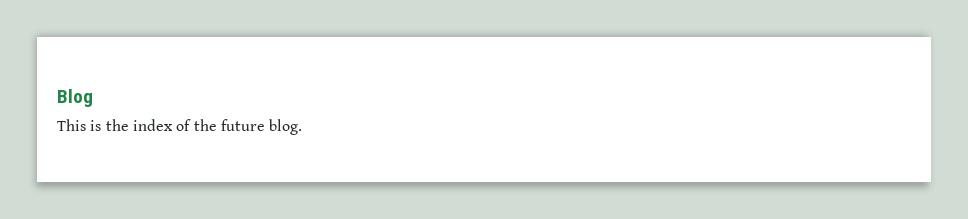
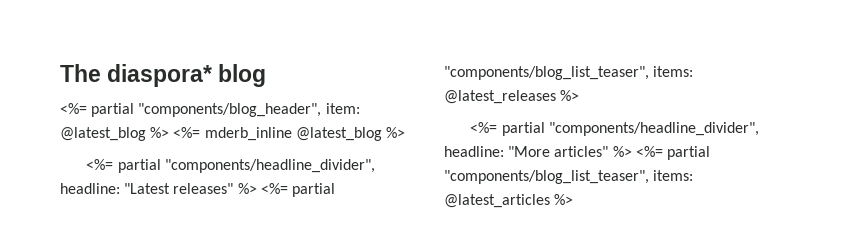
[57,89,93,107] [57,119,303,135] Blog // This is the index of the future blog. -> [60,64,267,87] [60,103,360,117] [60,127,405,141] [86,159,375,173] [60,183,335,197] [444,66,694,80] [444,90,580,104] [470,122,759,136] [444,146,710,160] [444,170,694,184] [444,194,574,208] The diaspora* blog // <%= partial "components/blog_header", item: @latest_blog %> <%= mderb_inline @latest_blog %> // <%= partial "components/headline_divider", headline: "Latest releases" %> <%= partial "components/blog_list_teaser", items: @latest_releases %> // <%= partial "components/headline_divider", headline: "More articles" %> <%= partial "components/blog_list_teaser", items: @latest_articles %>

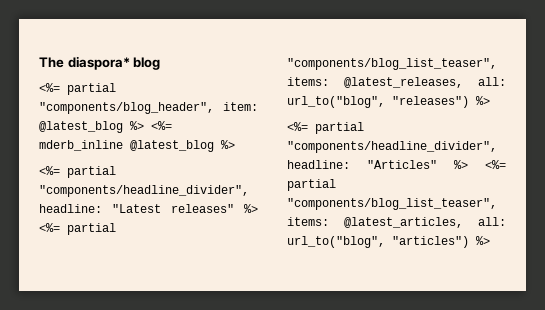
[444,90,580,104] [470,122,759,136] [444,146,710,160] [444,170,694,184] [444,194,550,208] @latest_releases %> // <%= partial "components/headline_divider", headline: "More articles" %> <%= partial "components/blog_list_teaser", items: @latest_articles -> [344,77,506,88] [287,96,490,108] [287,122,364,134] [287,141,497,153] [287,160,506,169] [287,179,336,191] [287,198,497,210] [287,217,506,228] [287,236,469,248] @latest_releases, all: url_to("blog", "releases") %> // <%= partial "components/headline_divider", headline: "Articles" %> <%= partial "components/blog_list_teaser", items: @latest_articles, all: url_to("blog", "articles")

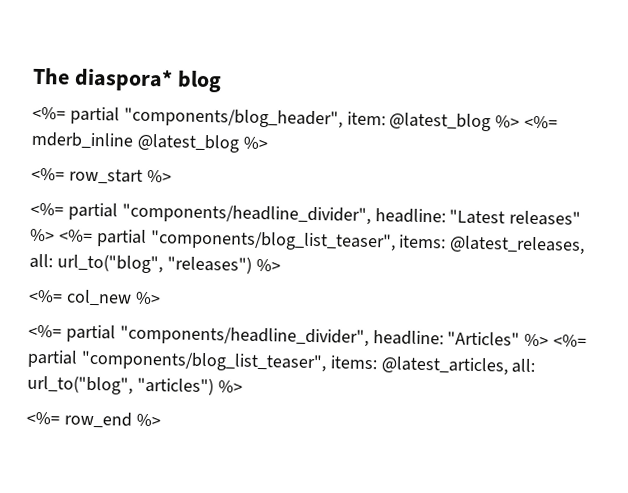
(235, 144) none -> [31,167,172,184] // <%= row_start %>
(490, 100) none -> [28,289,161,306] // <%= col_new %>
(490, 240) none -> [26,411,161,428] // <%= row_end %>

